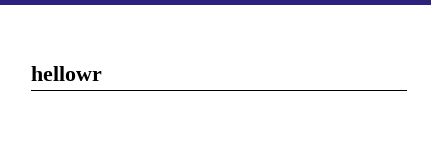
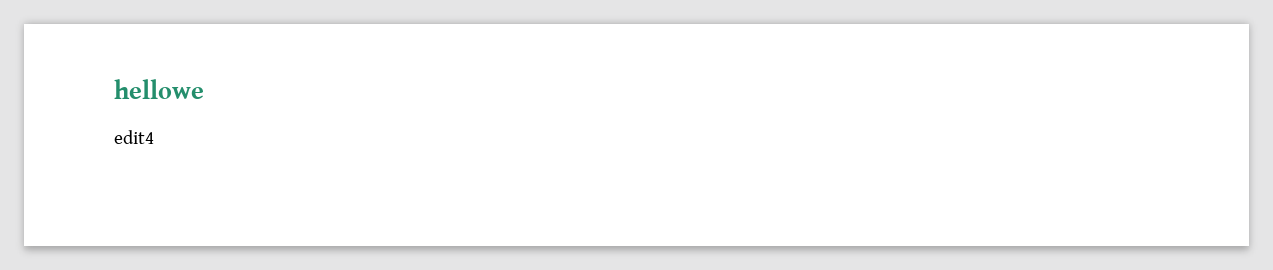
[31,66,102,81] hellowr -> [114,79,204,99] [114,130,154,144] hellowe // edit4

